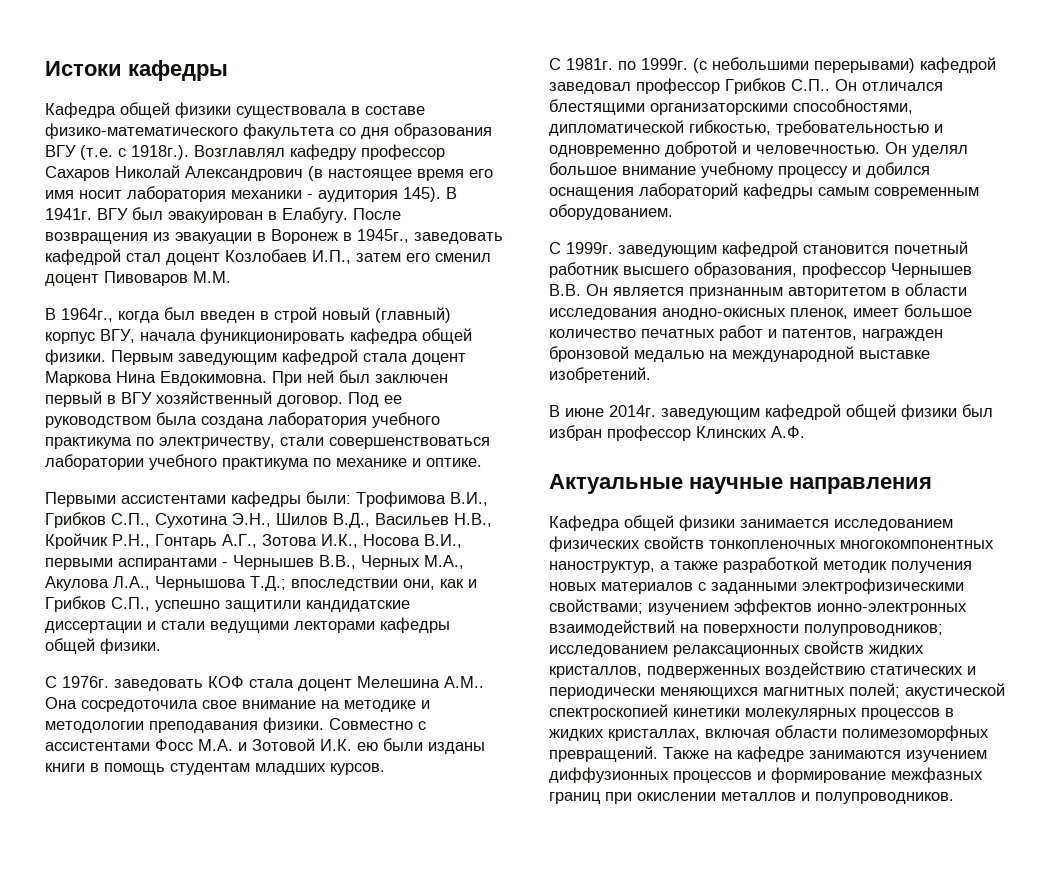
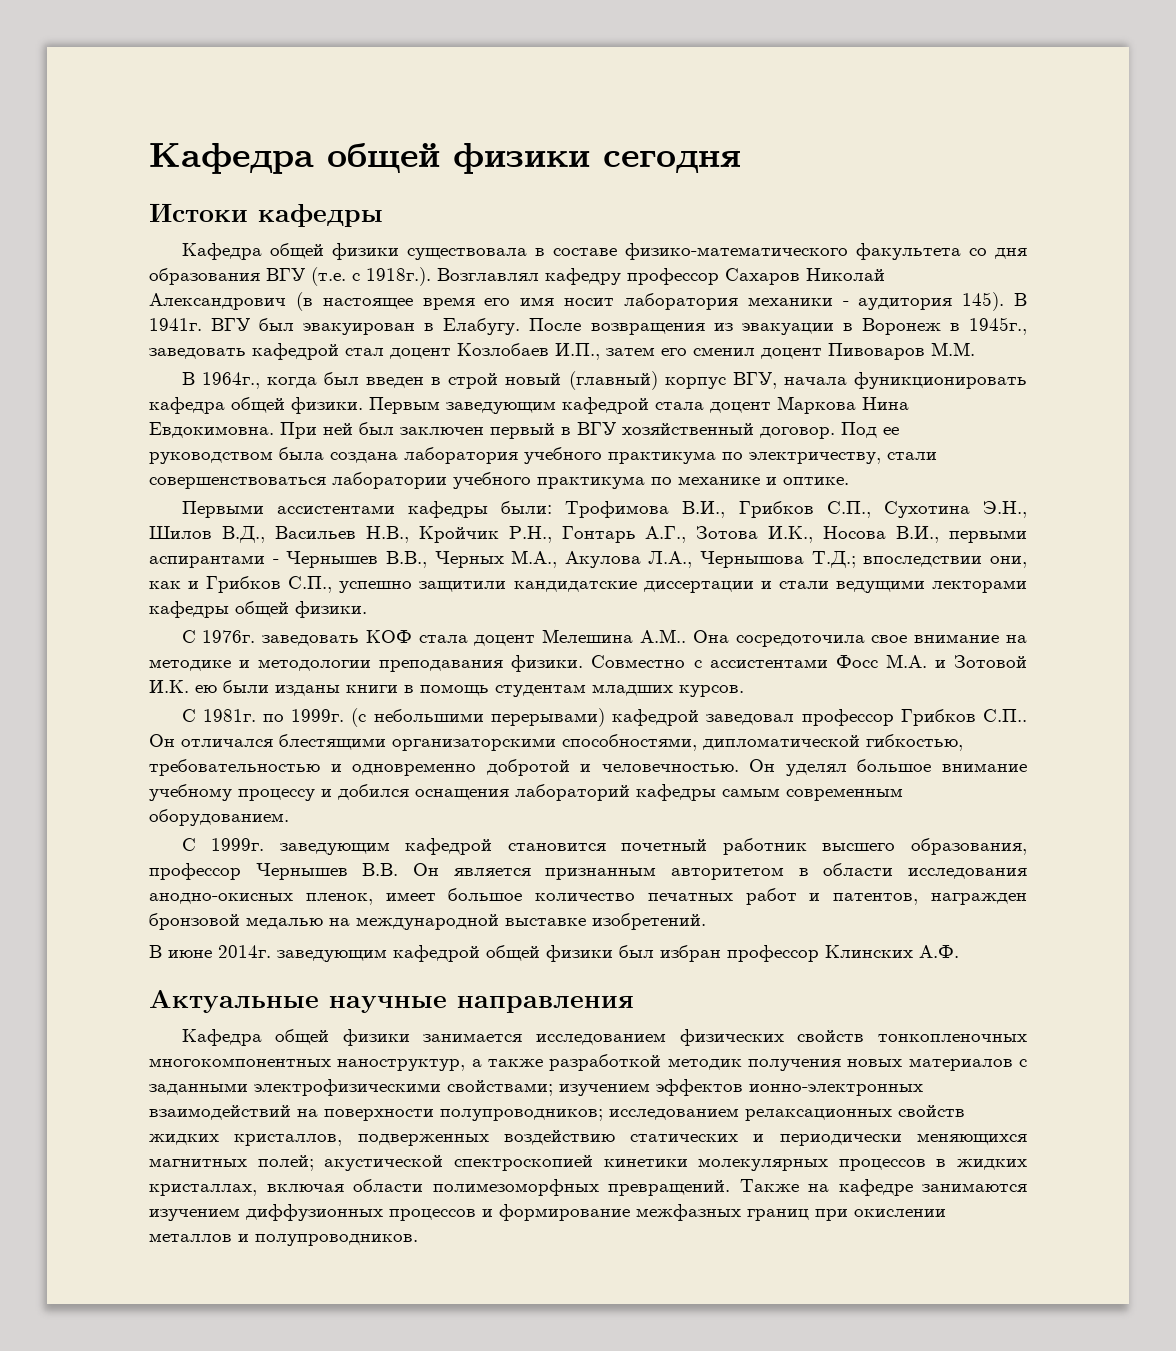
(45, 68) none -> [149,143,741,174] Кафедра общей физики сегодня //

